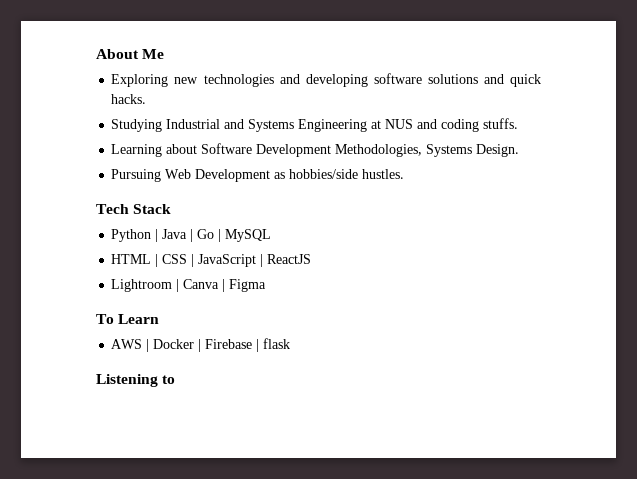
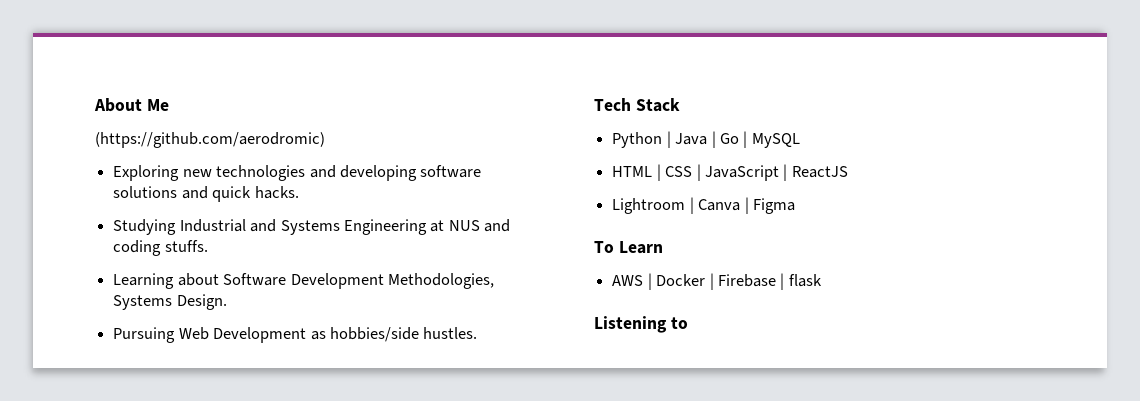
(165, 54) none -> [95,132,325,148] // (https://github.com/aerodromic)

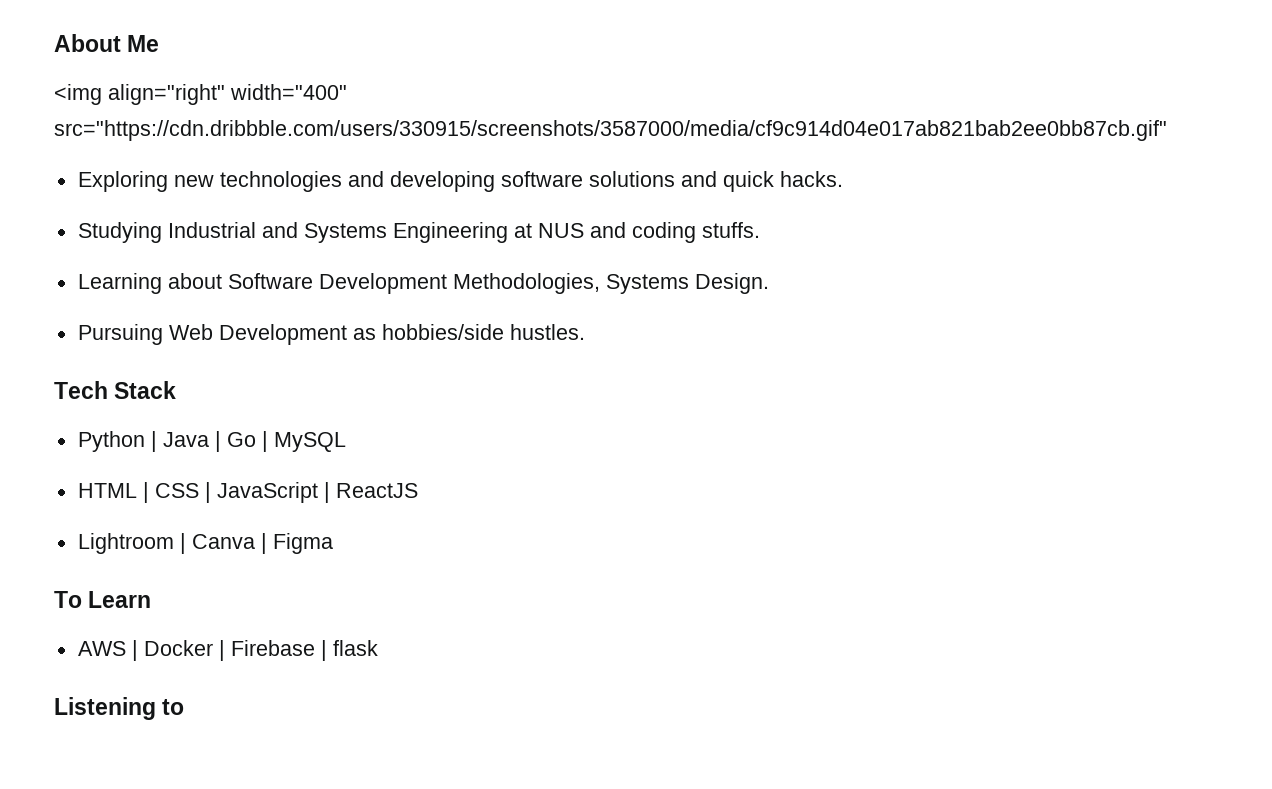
[95,132,325,148] (https://github.com/aerodromic) -> [54,84,347,105] [54,120,1167,141] <img align="right" width="400" src="https://cdn.dribbble.com/users/330915/screenshots/3587000/media/cf9c914d04e017ab821bab2ee0bb87cb.gif"

